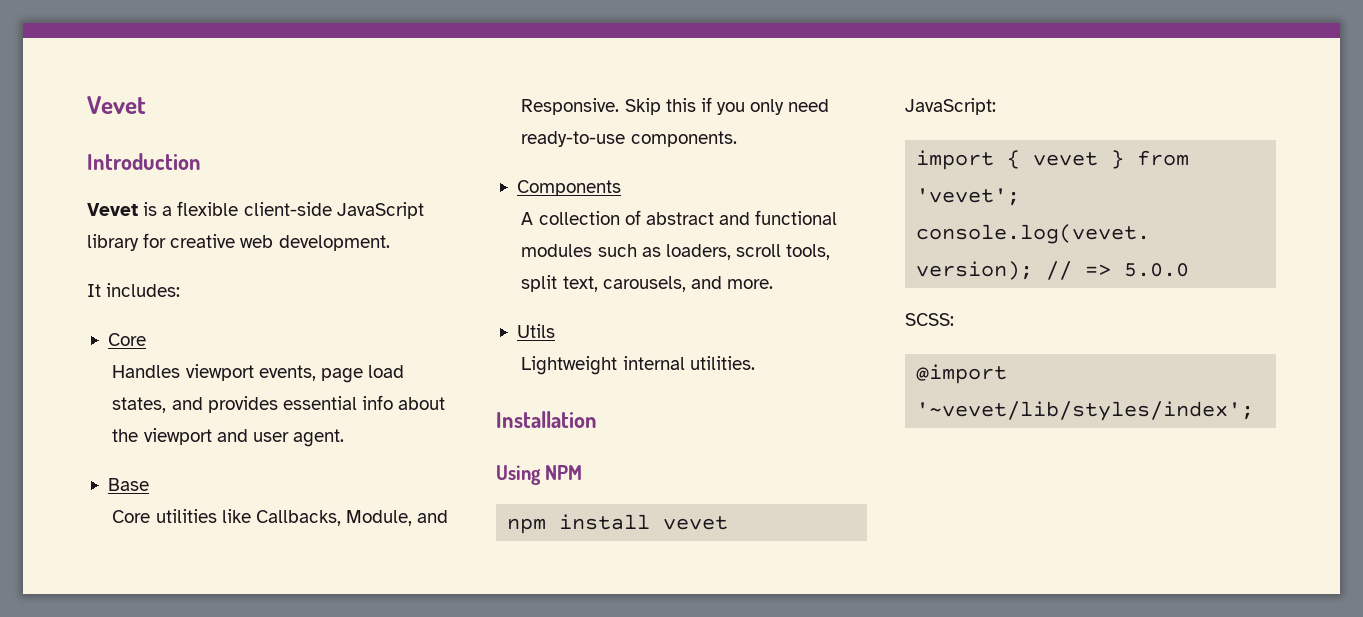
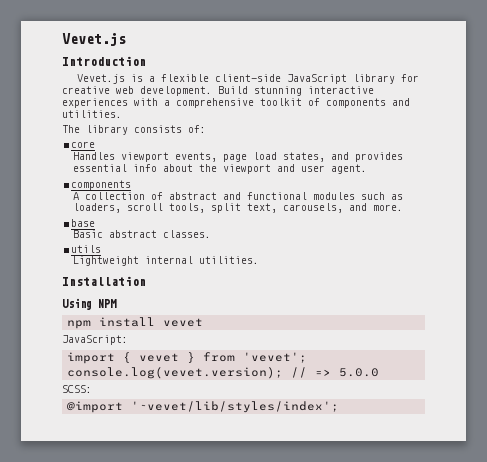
[87,96,146,114] Vevet -> [62,33,126,46] Vevet.js
[87,203,138,216] Vevet -> [77,74,126,84] Vevet.js
[87,283,181,297] [107,333,146,346] // It includes: // Core -> [218,86,374,96] [62,98,410,108] [62,110,122,118] [62,125,206,135] [71,141,96,148] Build stunning interactive experiences with a comprehensive toolkit of components and utilities. // The library consists of: // core
[107,478,149,491] [112,509,449,526] [521,97,830,115] [521,131,737,147] [516,180,621,196] Base // Core utilities like Callbacks, Module, and Responsive. Skip this if you only need ready-to-use components. // Components -> [71,180,132,190] components
[516,324,555,338] Utils -> [71,219,96,227] [72,230,211,238] [71,245,102,253] base // Basic abstract classes. // utils

